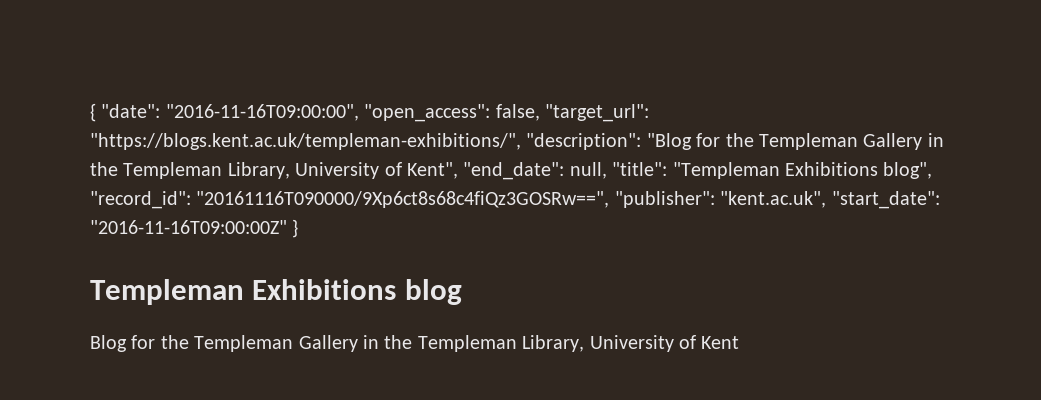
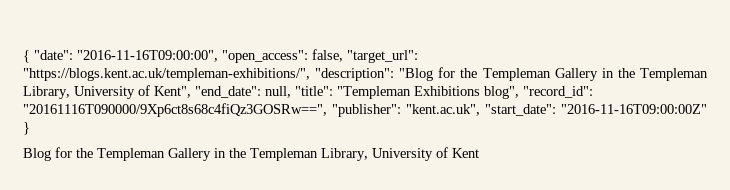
[90,279,462,305] // Templeman Exhibitions blog -> (30, 128) none

